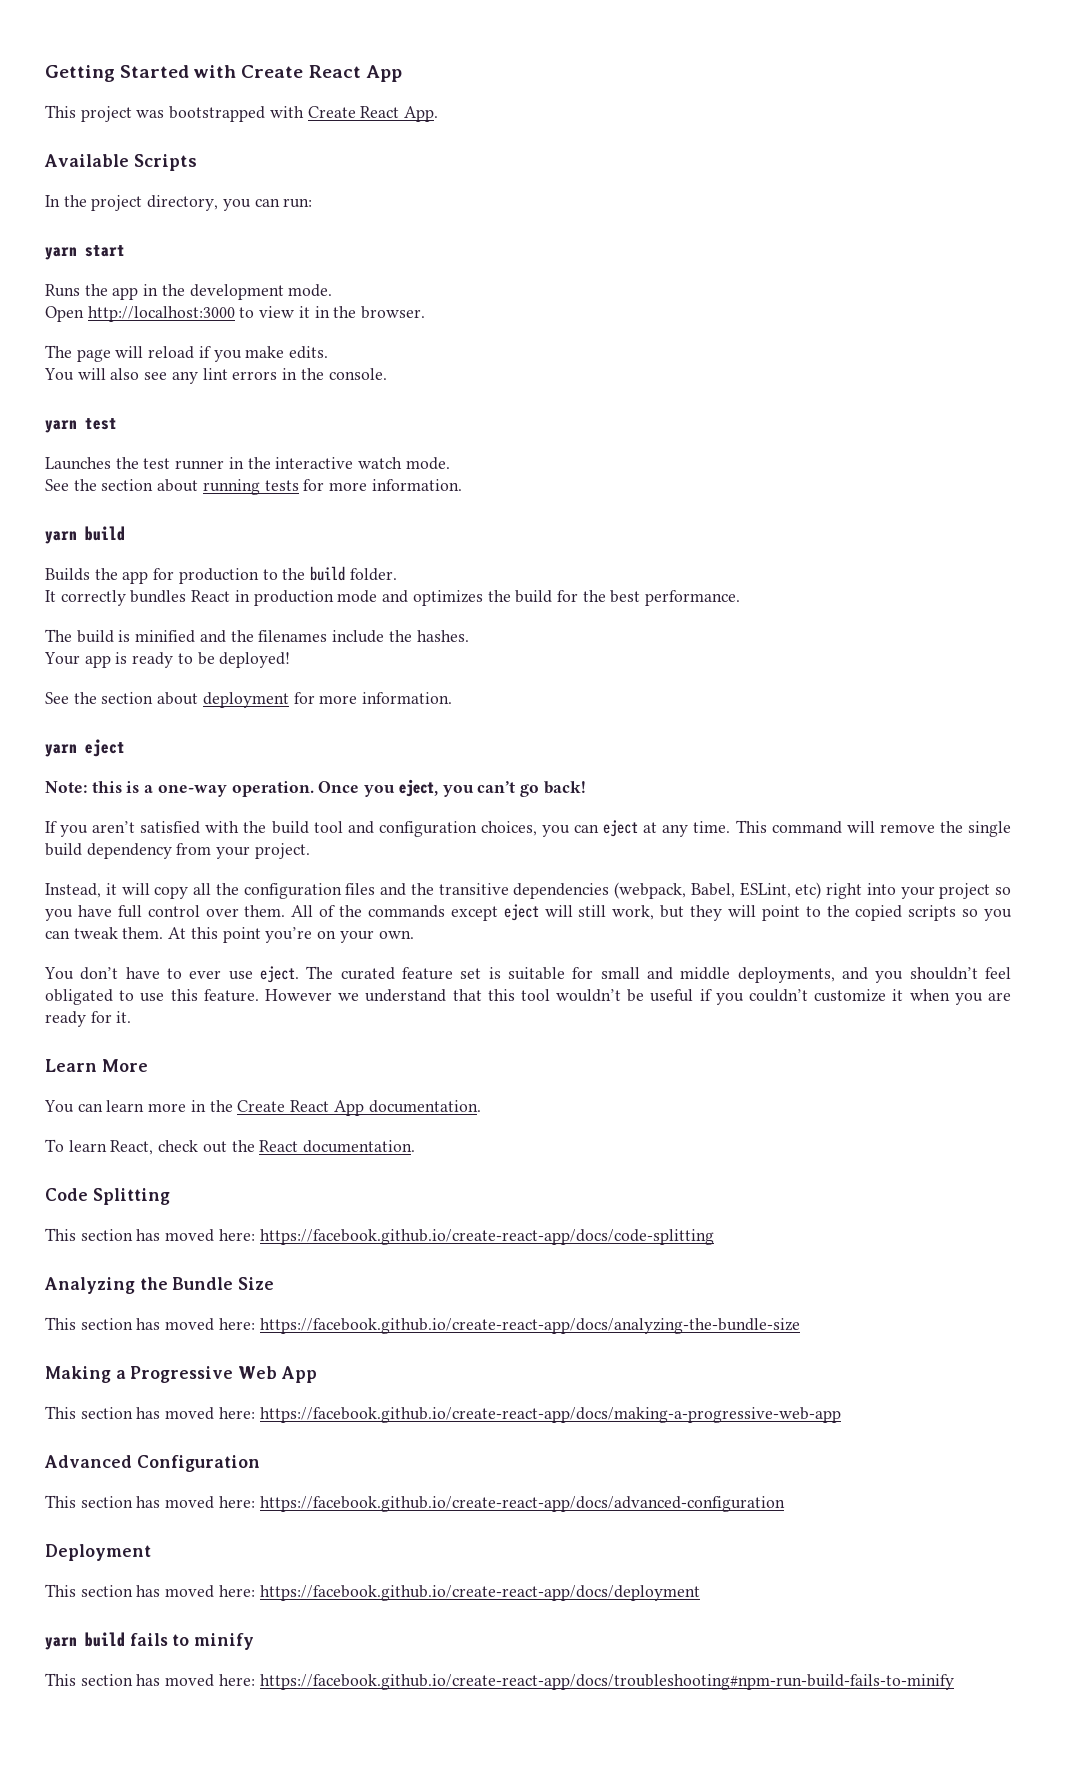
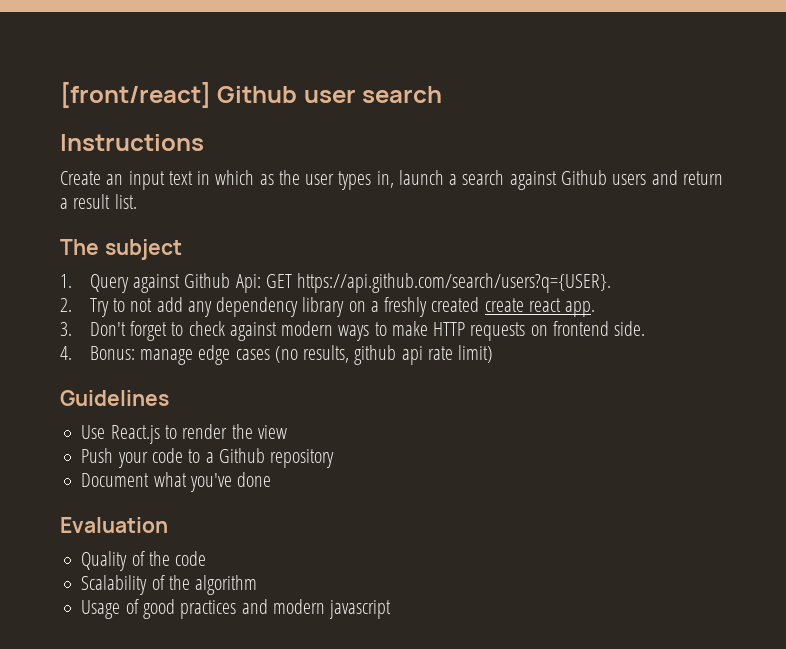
[45,65,402,82] [45,105,439,122] [44,154,197,171] [45,195,313,211] [45,245,125,260] [45,284,333,300] [45,306,426,322] [45,345,329,362] [44,368,387,384] [45,418,117,433] [45,457,450,470] [45,479,462,495] [45,526,125,544] [45,566,397,584] [45,590,741,606] [45,629,469,643] [44,652,291,668] [45,692,453,708] [45,739,125,757] [45,779,586,797] [45,820,1012,837] [45,843,310,859] [45,882,1011,899] [45,904,1012,921] [45,927,414,943] [44,966,1012,983] [45,989,1011,1005] [45,1011,132,1027] [45,1059,148,1072] [44,1100,481,1116] [45,1139,416,1155] [45,1188,170,1205] [45,1228,714,1245] [44,1277,275,1294] [45,1317,800,1334] [45,1366,317,1383] [45,1406,841,1423] [44,1455,260,1472] [45,1495,785,1512] [45,1544,151,1561] [45,1584,700,1601] [45,1632,255,1650] [45,1673,954,1690] Getting Started with Create React App // This project was bootstrapped with Create React App. // Available Scripts // In the project directory, you can run: // yarn start // Runs the app in the development mode. // Open http://localhost:3000 to view it in the browser. // The page will reload if you make edits. // You will also see any lint errors in the console. // yarn test // Launches the test runner in the interactive watch mode. // See the section about running tests for more information. // yarn build // Builds the app for production to the build folder. // It correctly bundles React in production mode and optimizes the build for the best performance. // The build is minified and the filenames include the hashes. // Your app is ready to be deployed! // See the section about deployment for more information. // yarn eject // Note: this is a one-way operation. Once you eject, you can’t go back! // If you aren’t satisfied with the build tool and configuration choices, you can eject at any time. This command will remove the single build dependency from your project. // Instead, it will copy all the configuration files and the transitive dependencies (webpack, Babel, ESLint, etc) right into your project so you have full control over them. All of the commands except eject will still work, but they will point to the copied scripts so you can tweak them. At this point you’re on your own. // You don’t have to ever use eject. The curated feature set is suitable for small and middle deployments, and you shouldn’t feel obligated to use this feature. However we understand that this tool wouldn’t be useful if you couldn’t customize it when you are ready for it. // Learn More // You can learn more in the Create React App documentation. // To learn React, check out the React documentation. // Code Splitting // This section has moved here: https://facebook.github.io/create-react-app/docs/code-splitting // Analyzing the Bundle Size // This section has moved here: https://facebook.github.io/create-react-app/docs/analyzing-the-bundle-size // Making a Progressive Web App // This section has moved here: https://facebook.github.io/create-react-app/docs/making-a-progressive-web-app // Advanced Configuration // This section has moved here: https://facebook.github.io/create-react-app/docs/advanced-configuration // Deployment // This section has moved here: https://facebook.github.io/create-react-app/docs/deployment // yarn build fails to minify // This section has moved here: https://facebook.github.io/create-react-app/docs/troubleshooting#npm-run-build-fails-to-minify -> [60,82,443,108] [60,134,204,151] [60,170,723,190] [60,194,137,209] [60,239,182,260] [60,273,612,293] [60,297,596,317] [60,321,646,341] [60,345,494,365] [60,390,169,406] [81,424,287,444] [81,448,335,468] [81,472,272,492] [60,517,168,533] [81,551,207,571] [81,575,258,595] [81,599,392,619] [front/react] Github user search // Instructions // Create an input text in which as the user types in, launch a search against Github users and return a result list. // The subject // 1. Query against Github Api: GET https://api.github.com/search/users?q={USER}. // 2. Try to not add any dependency library on a freshly created create react app. // 3. Don't forget to check against modern ways to make HTTP requests on frontend side. // 4. Bonus: manage edge cases (no results, github api rate limit) // Guidelines // Use React.js to render the view // Push your code to a Github repository // Document what you've done // Evaluation // Quality of the code // Scalability of the algorithm // Usage of good practices and modern javascript

